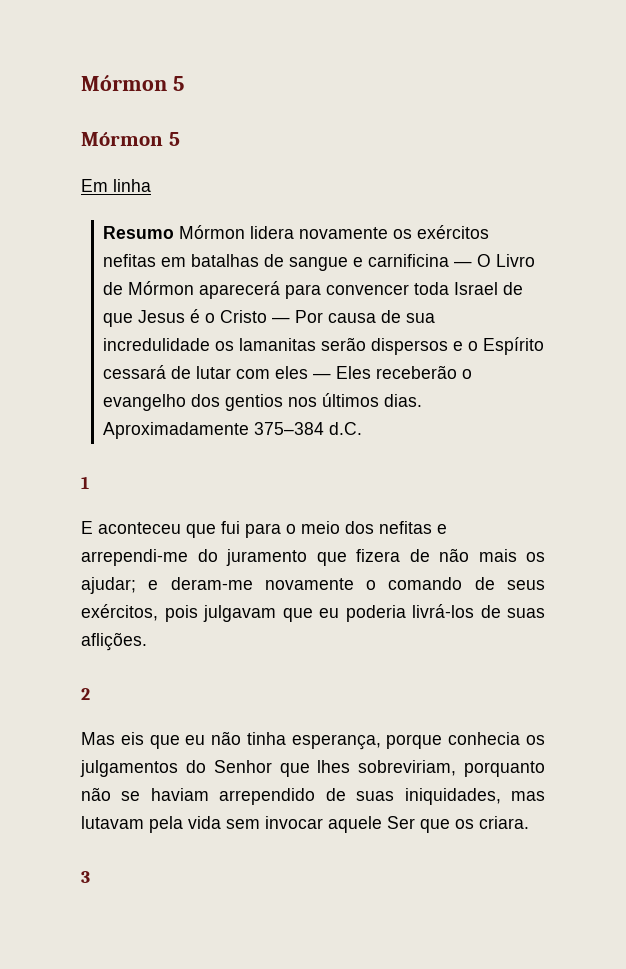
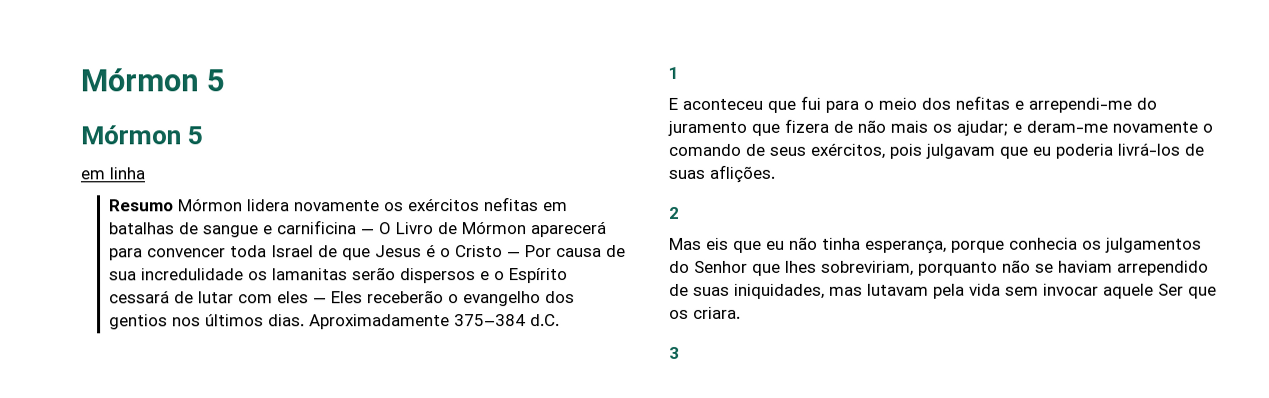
[81,179,108,192] Em -> [80,170,105,180] em

